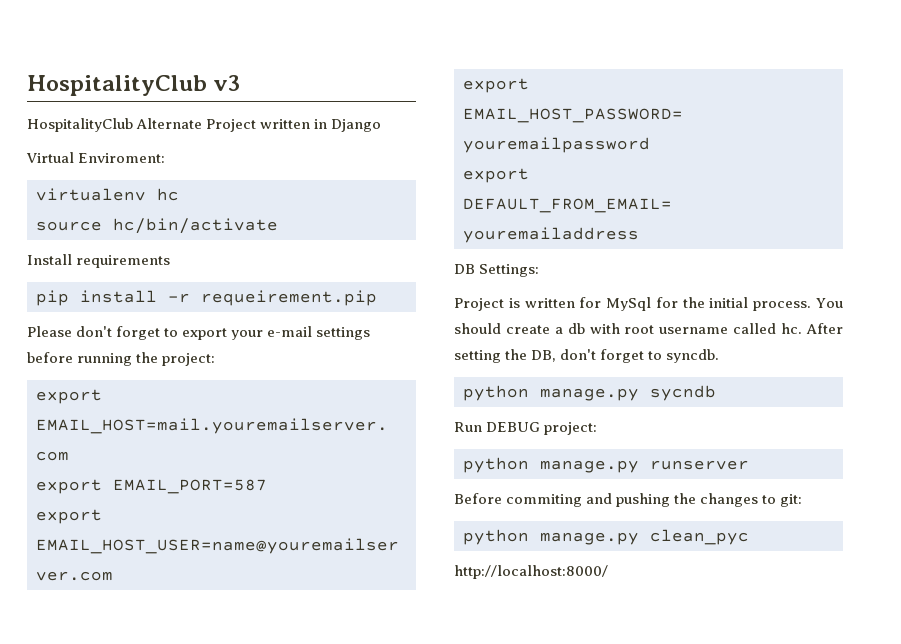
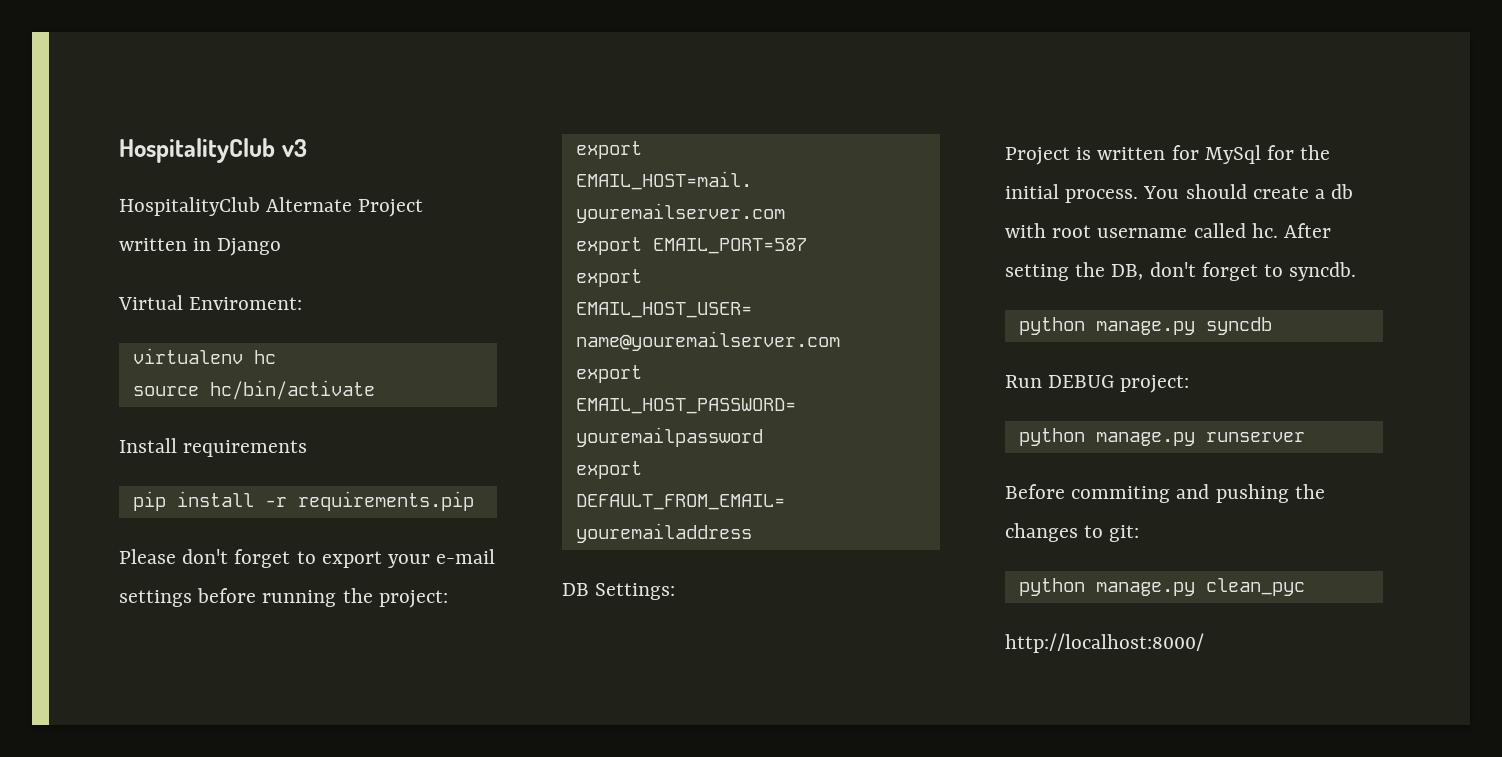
[201,290,377,306] requeirement.pip -> [297,491,474,511] requirements.pip
[650,385,716,401] sycndb -> [1205,317,1272,335] syncdb

